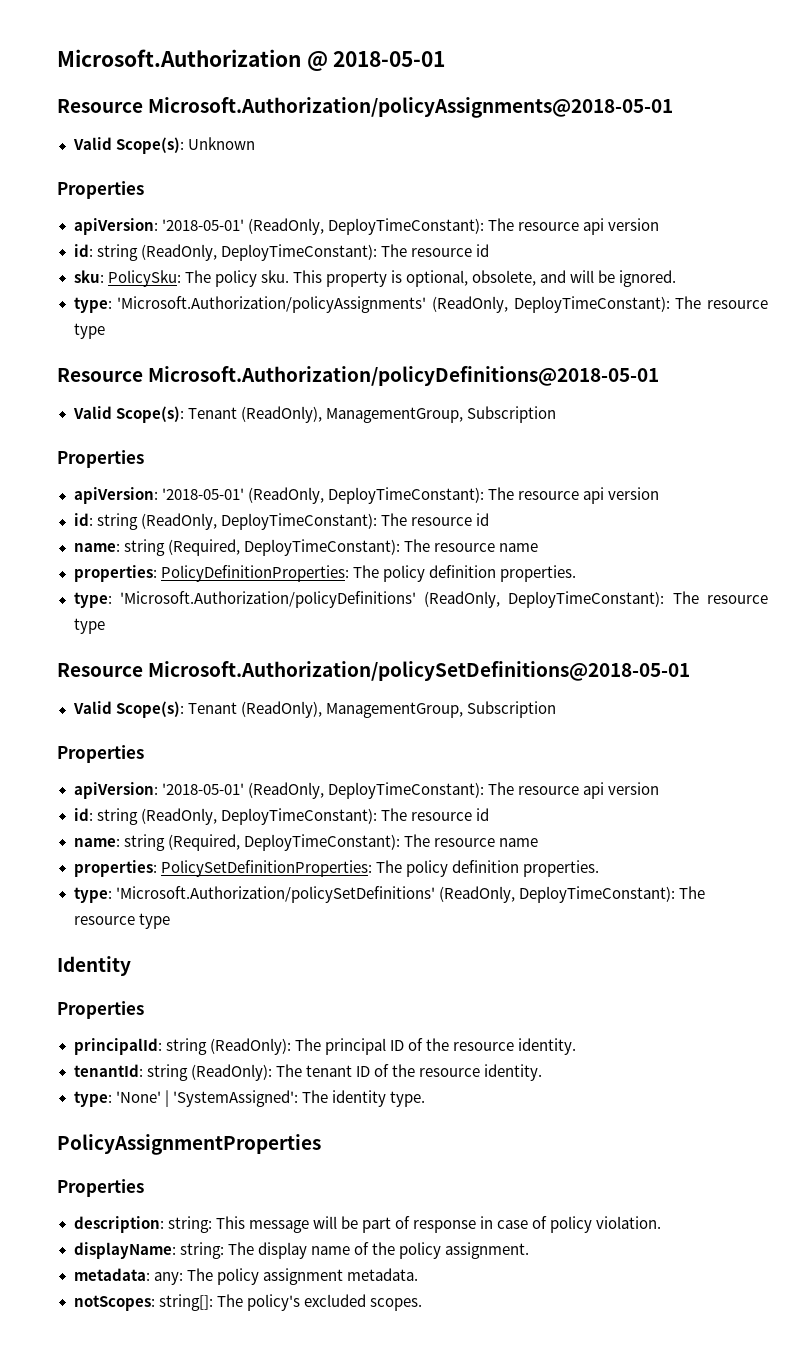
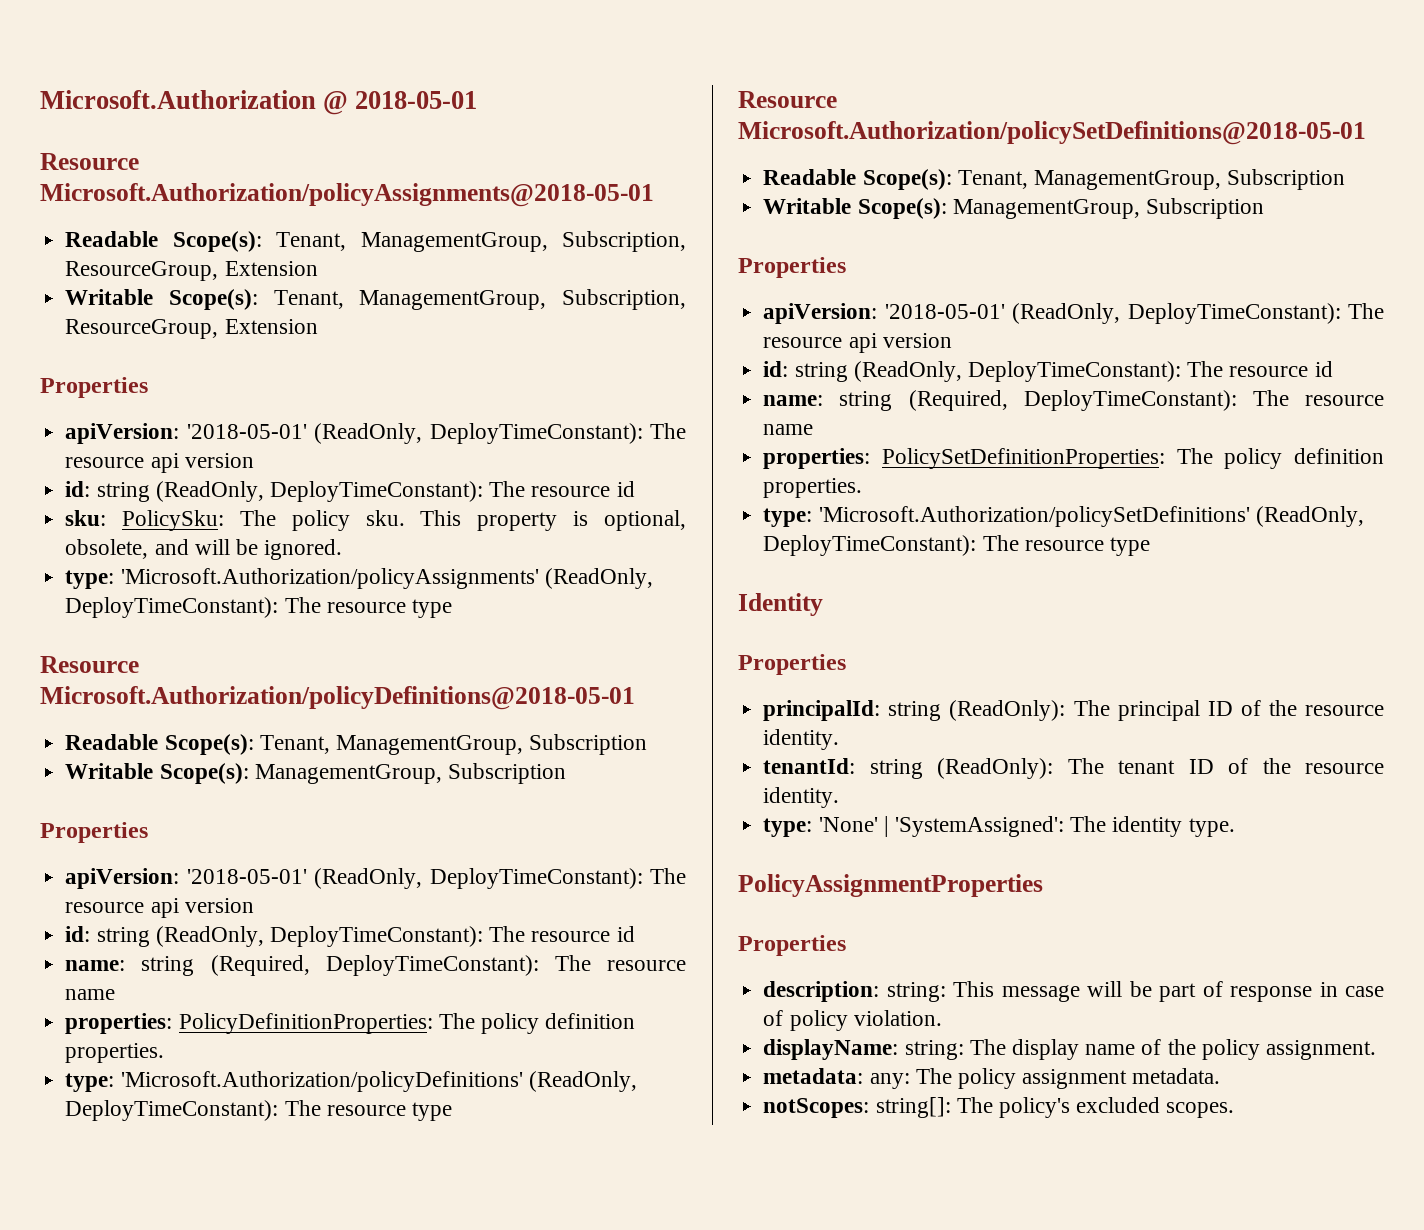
[72,137,255,154] Valid Scope(s): Unknown -> [65,231,686,252] [65,261,318,281] [65,289,686,310] [65,319,318,339] Readable Scope(s): Tenant, ManagementGroup, Subscription, ResourceGroup, Extension // Writable Scope(s): Tenant, ManagementGroup, Subscription, ResourceGroup, Extension
[72,406,322,423] Valid Scope(s): Tenant (ReadOnly), -> [65,734,648,755] [65,763,249,784] Readable Scope(s): Tenant, ManagementGroup, Subscription // Writable Scope(s):
[72,701,322,718] Valid Scope(s): Tenant (ReadOnly), -> [763,169,1346,190] [763,198,947,219] Readable Scope(s): Tenant, ManagementGroup, Subscription // Writable Scope(s):

